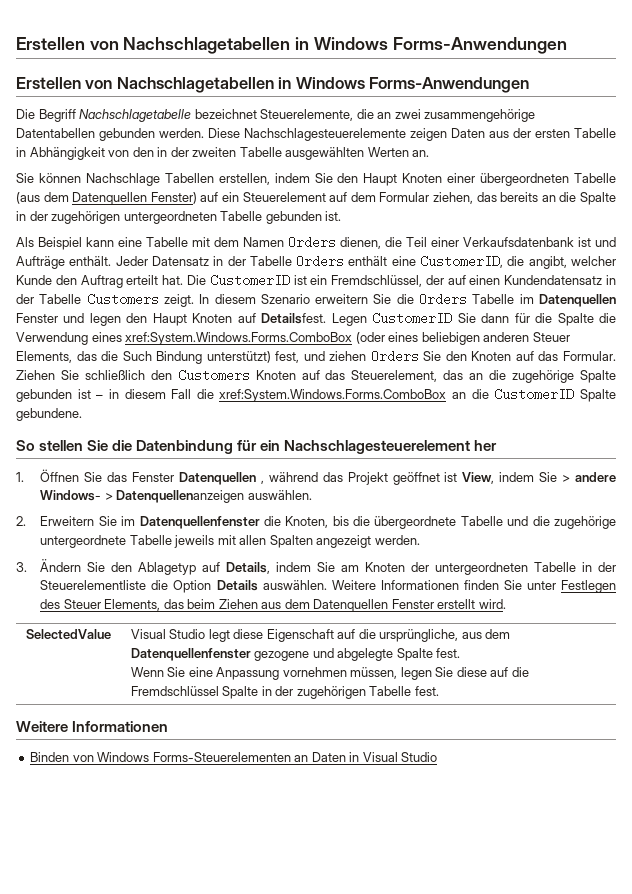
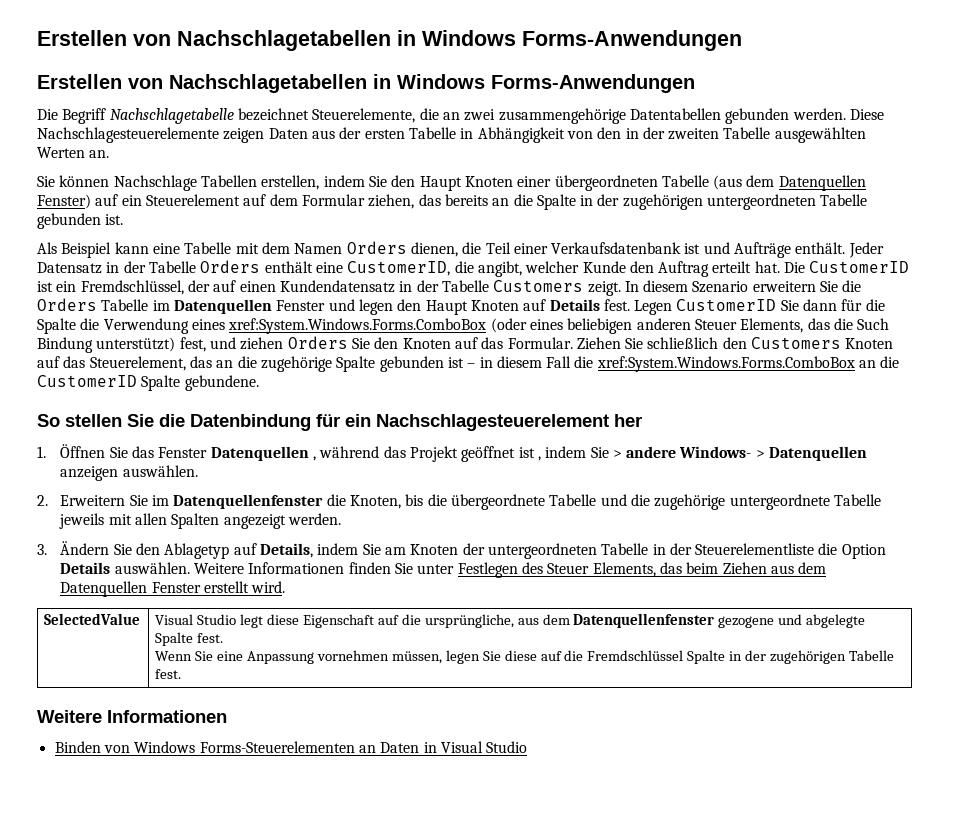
[261,313,327,324] Detailsfest. -> [549,299,630,311] Details fest.
[462,472,495,484] View, -> [537,456,541,461] ,
[116,490,245,503] Datenquellenanzeigen -> [769,446,868,461] [60,466,119,481] Datenquellen anzeigen

